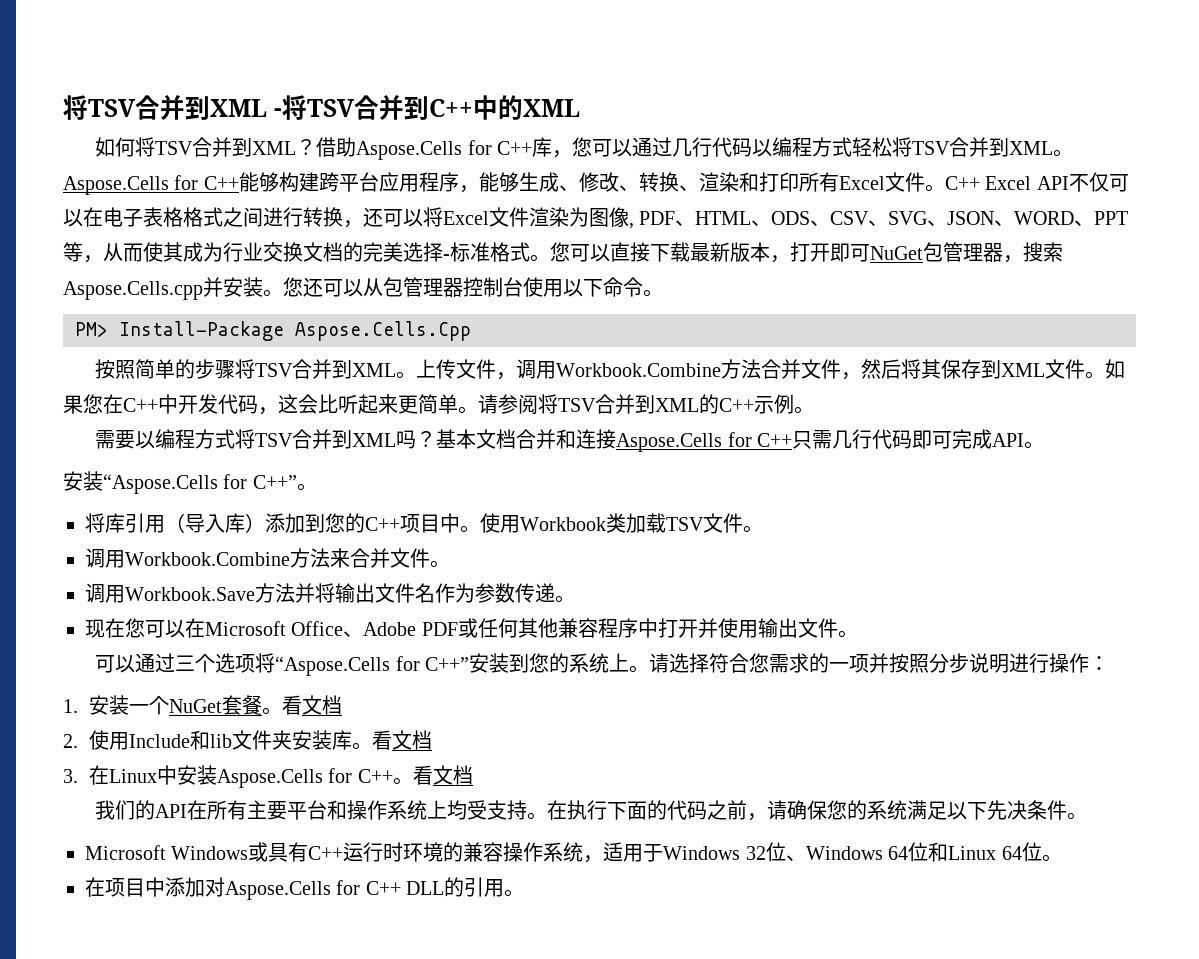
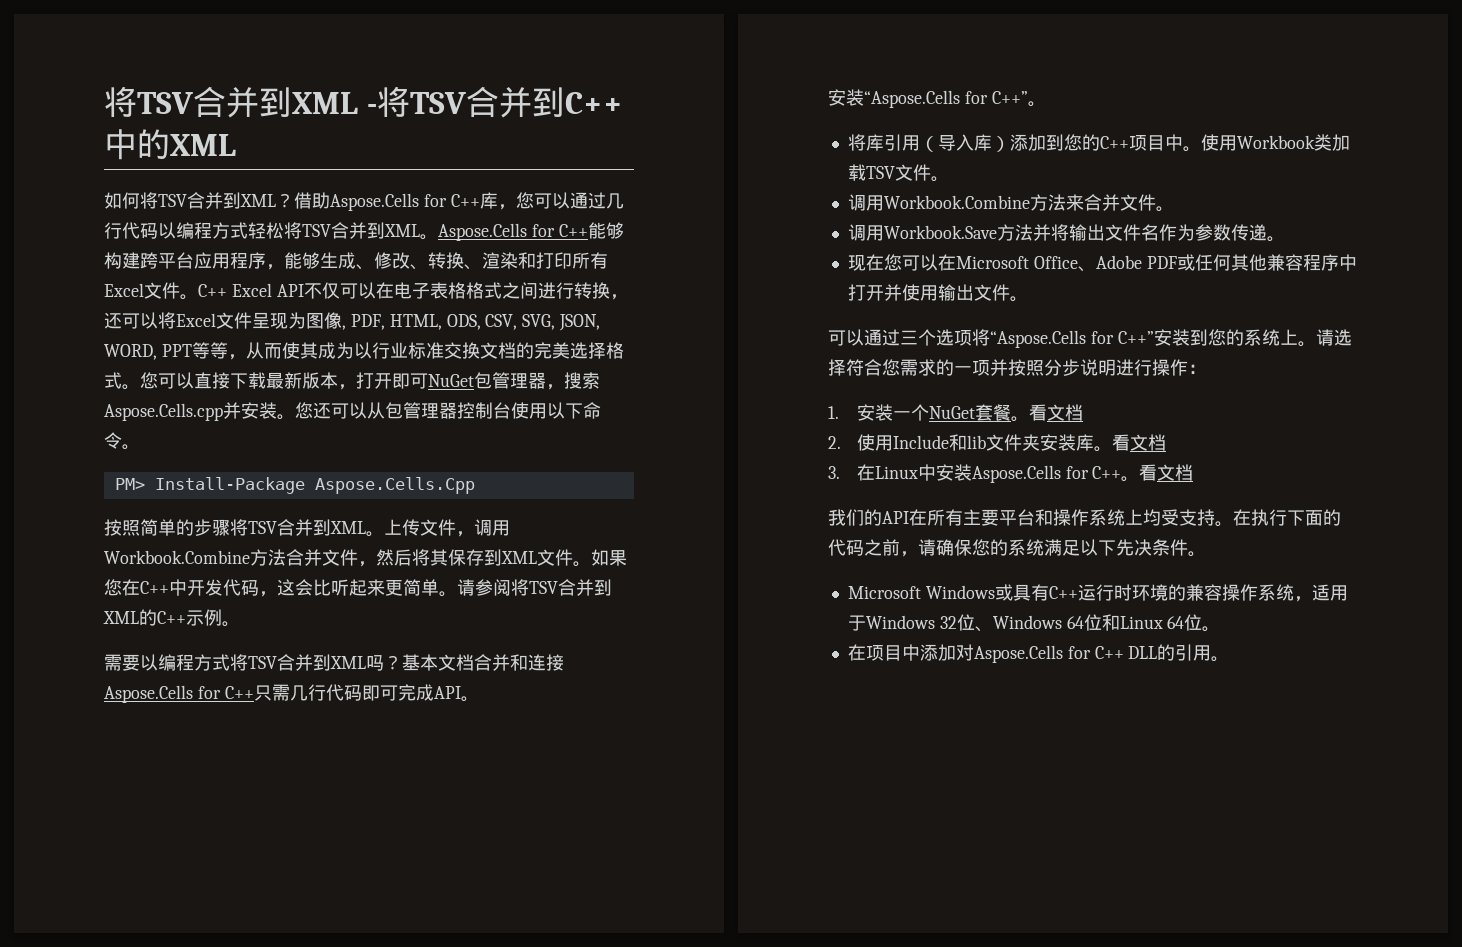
[529,207,569,227] 渲染 -> [252,312,288,329] 呈现
[639,211,1129,226] PDF、HTML、ODS、CSV、SVG、JSON、WORD、PPT -> [350,314,601,331] [104,342,210,360] PDF, HTML, ODS, CSV, SVG, JSON, WORD, PPT等
[223,242,263,262] 行业 -> [353,342,444,359] 以行业标准
[443,242,490,262] -标准 -> (606, 350) none

